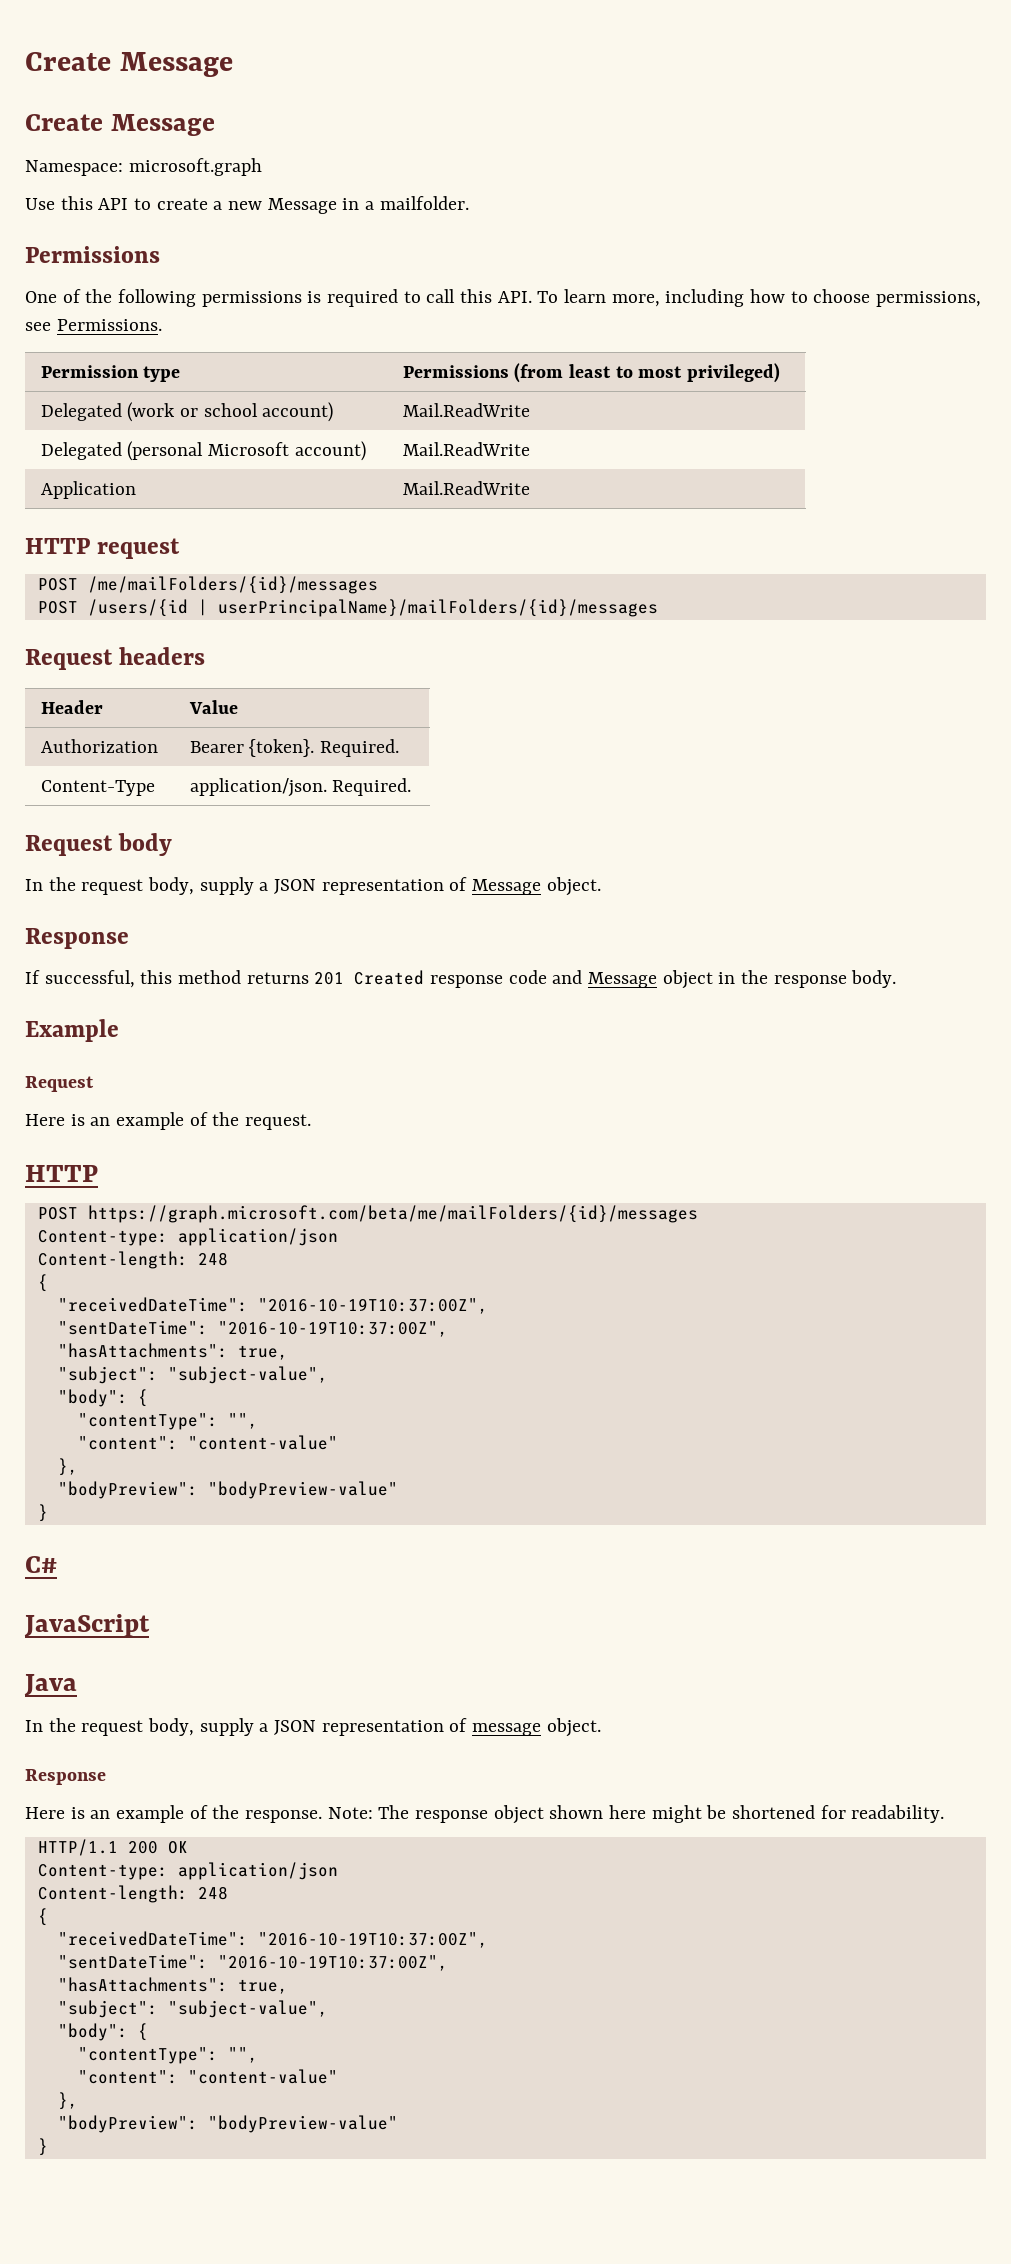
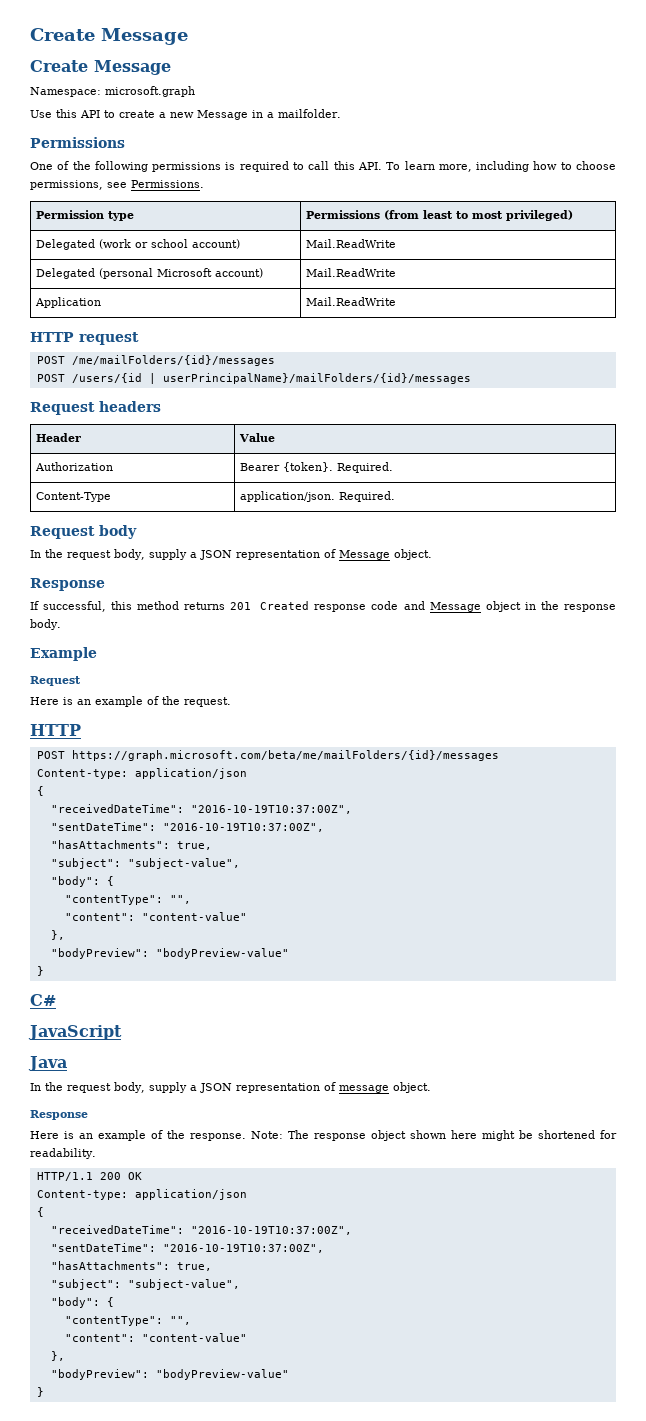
[37,1251,228,1269] // Content-length: 248 -> (247, 773) none
[37,1885,228,1903] // Content-length: 248 -> (247, 1194) none

